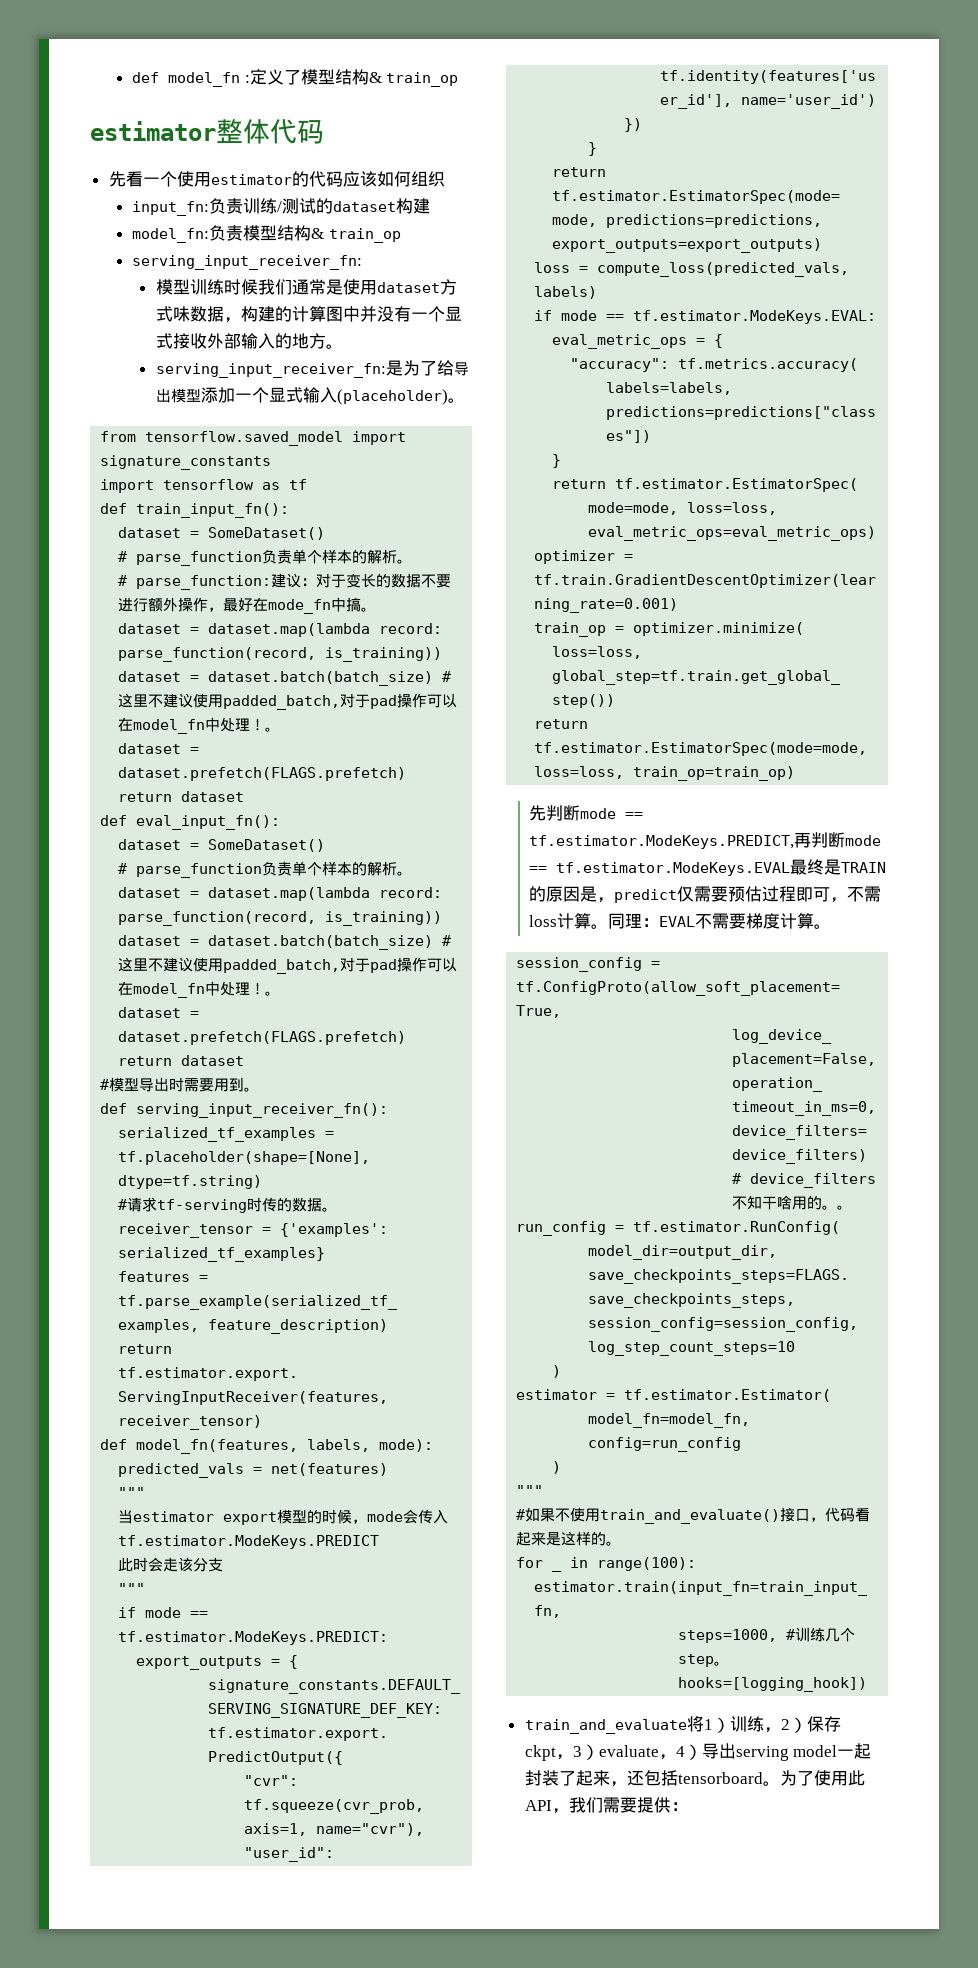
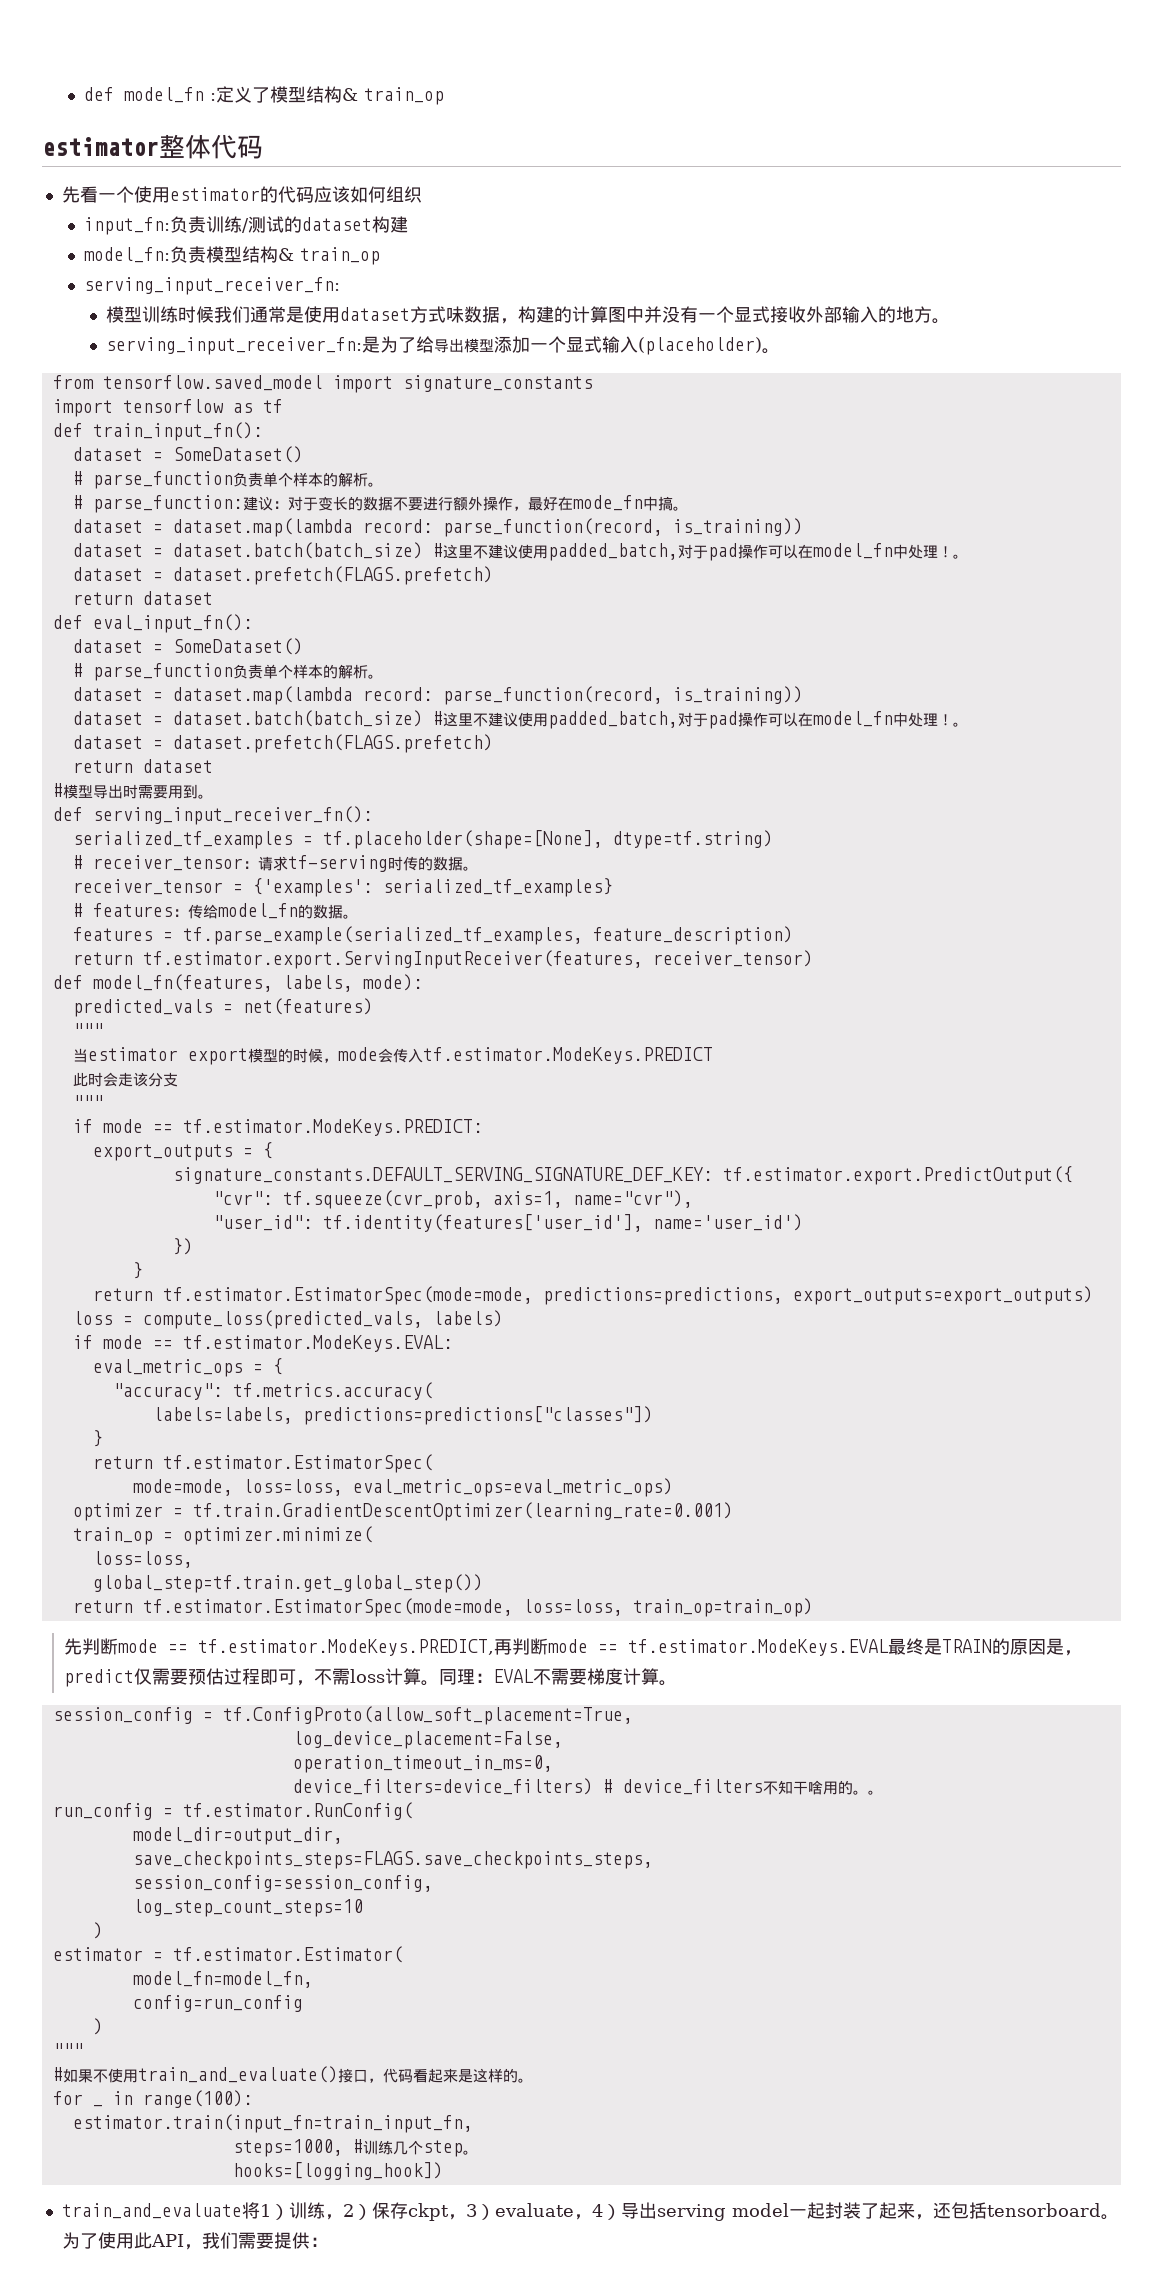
(128, 1204) none -> [92,855,258,871] receiver_tensor：
(326, 1254) none -> [72,903,358,919] // # features：传给model_fn的数据。

